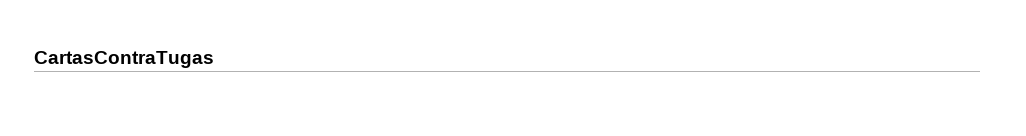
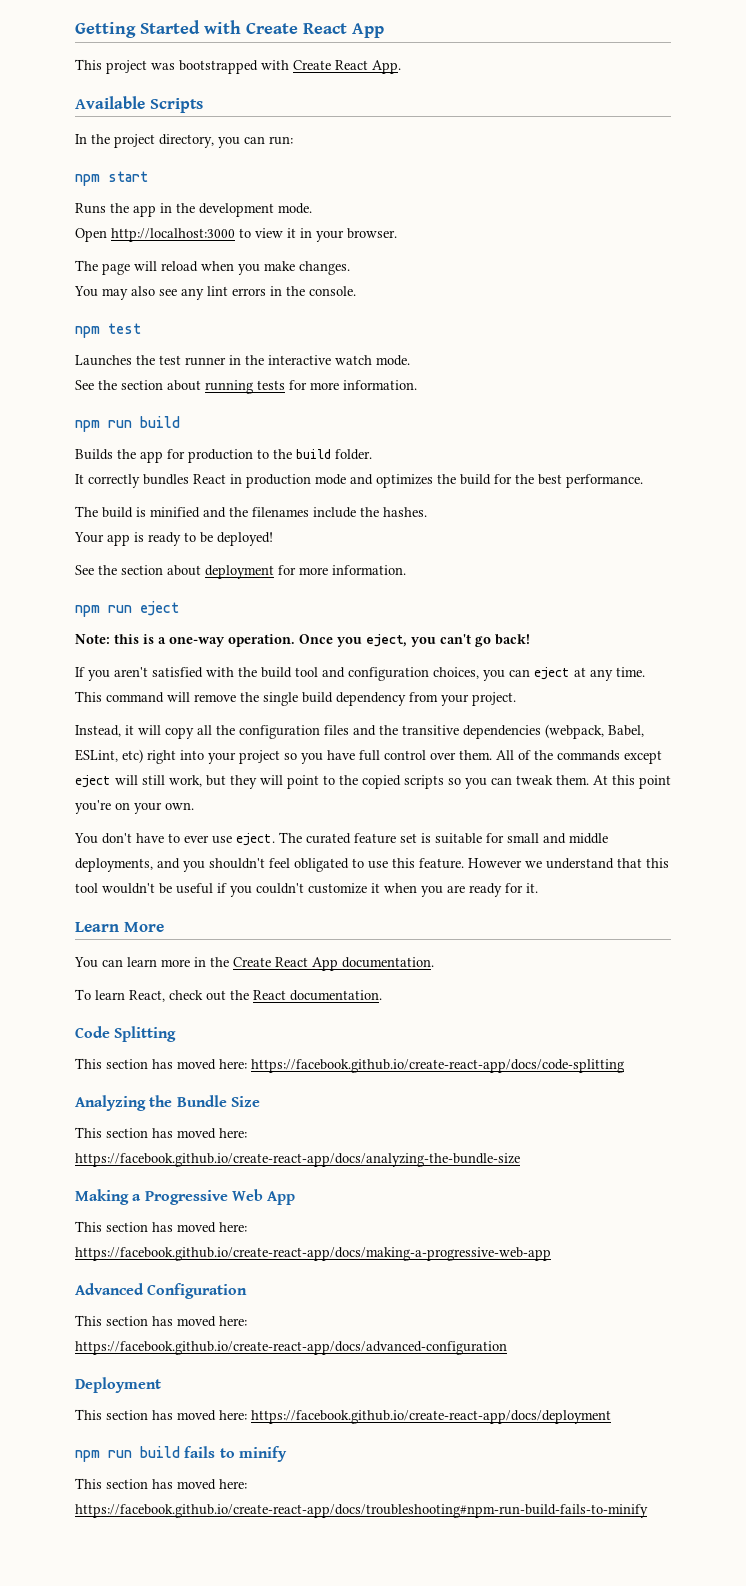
[34,51,214,68] CartasContraTugas -> [75,20,384,38] [75,59,401,74] [75,96,203,113] [75,134,293,148] [75,171,148,186] [75,203,312,217] [75,228,397,242] [75,260,350,275] [74,286,356,300] [75,323,141,338] [75,355,410,366] [75,380,417,394] [75,416,180,432] [75,449,372,463] [75,474,643,488] [75,506,427,518] [74,532,273,546] [75,565,406,579] [75,601,179,617] [75,634,530,647] [75,667,645,681] [75,691,516,706] [75,724,644,739] [75,749,662,764] [75,775,671,789] [75,800,194,814] [74,832,608,846] [75,858,669,872] [75,883,538,897] [75,922,164,932] [74,957,434,971] [75,989,382,1002] [75,1026,177,1042] [75,1058,624,1073] [75,1095,260,1111] [75,1127,247,1139] [75,1153,520,1167] [75,1189,296,1205] [75,1221,247,1233] [75,1247,551,1261] [75,1283,248,1299] [75,1315,247,1327] [75,1341,507,1355] [75,1377,161,1393] [75,1409,611,1424] [75,1446,287,1462] [75,1478,247,1490] [75,1504,648,1518] Getting Started with Create React App // This project was bootstrapped with Create React App. // Available Scripts // In the project directory, you can run: // npm start // Runs the app in the development mode. // Open http://localhost:3000 to view it in your browser. // The page will reload when you make changes. // You may also see any lint errors in the console. // npm test // Launches the test runner in the interactive watch mode. // See the section about running tests for more information. // npm run build // Builds the app for production to the build folder. // It correctly bundles React in production mode and optimizes the build for the best performance. // The build is minified and the filenames include the hashes. // Your app is ready to be deployed! // See the section about deployment for more information. // npm run eject // Note: this is a one-way operation. Once you eject, you can't go back! // If you aren't satisfied with the build tool and configuration choices, you can eject at any time. This command will remove the single build dependency from your project. // Instead, it will copy all the configuration files and the transitive dependencies (webpack, Babel, ESLint, etc) right into your project so you have full control over them. All of the commands except eject will still work, but they will point to the copied scripts so you can tweak them. At this point you're on your own. // You don't have to ever use eject. The curated feature set is suitable for small and middle deployments, and you shouldn't feel obligated to use this feature. However we understand that this tool wouldn't be useful if you couldn't customize it when you are ready for it. // Learn More // You can learn more in the Create React App documentation. // To learn React, check out the React documentation. // Code Splitting // This section has moved here: https://facebook.github.io/create-react-app/docs/code-splitting // Analyzing the Bundle Size // This section has moved here: https://facebook.github.io/create-react-app/docs/analyzing-the-bundle-size // Making a Progressive Web App // This section has moved here: https://facebook.github.io/create-react-app/docs/making-a-progressive-web-app // Advanced Configuration // This section has moved here: https://facebook.github.io/create-react-app/docs/advanced-configuration // Deployment // This section has moved here: https://facebook.github.io/create-react-app/docs/deployment // npm run build fails to minify // This section has moved here: https://facebook.github.io/create-react-app/docs/troubleshooting#npm-run-build-fails-to-minify

